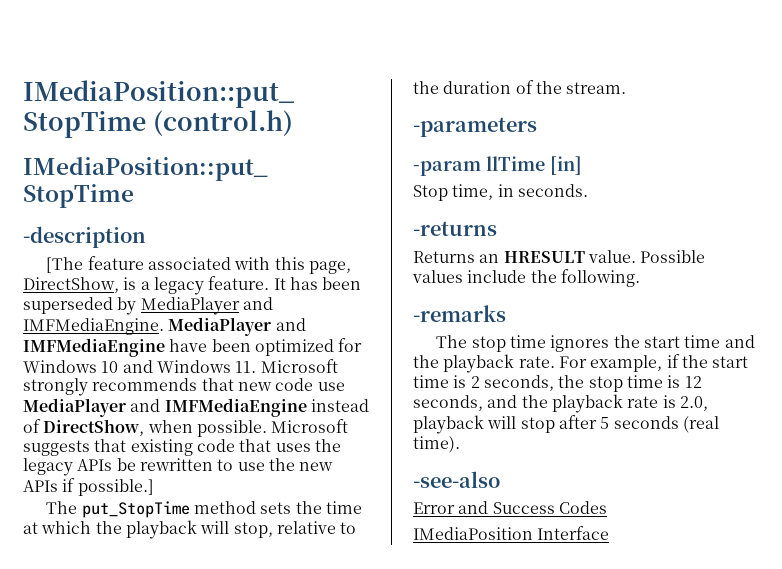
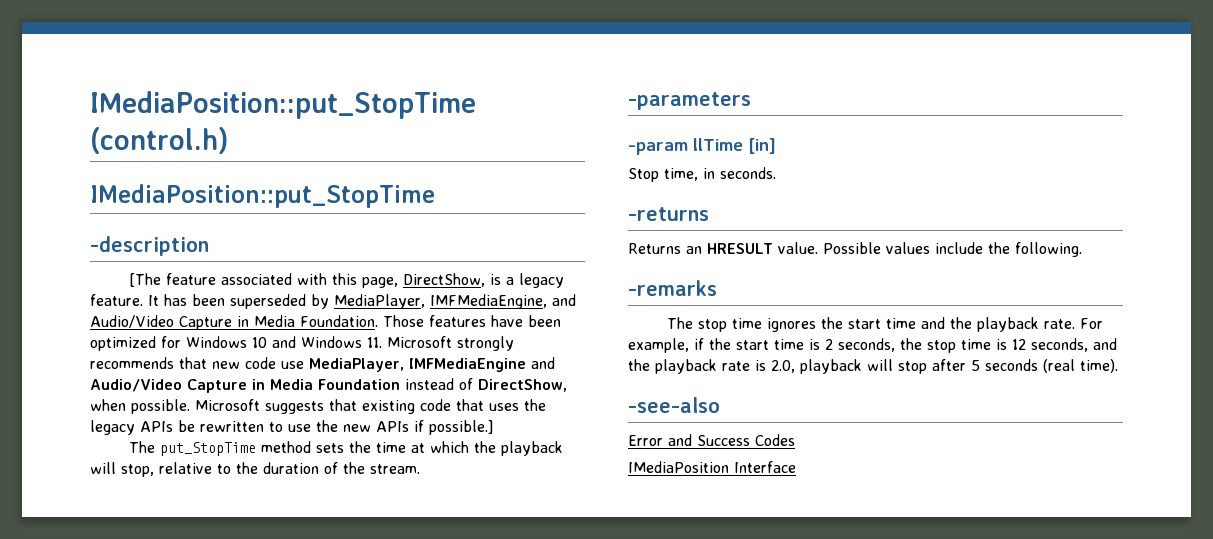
[140,297,273,315] [23,317,306,336] [23,338,165,357] MediaPlayer and IMFMediaEngine. MediaPlayer and IMFMediaEngine -> [334,294,576,309] [90,315,486,330] MediaPlayer, IMFMediaEngine, and Audio/Video Capture in Media Foundation. Those features
[23,398,307,417] MediaPlayer and IMFMediaEngine -> [309,357,555,372] [90,379,400,393] MediaPlayer, IMFMediaEngine and Audio/Video Capture in Media Foundation

